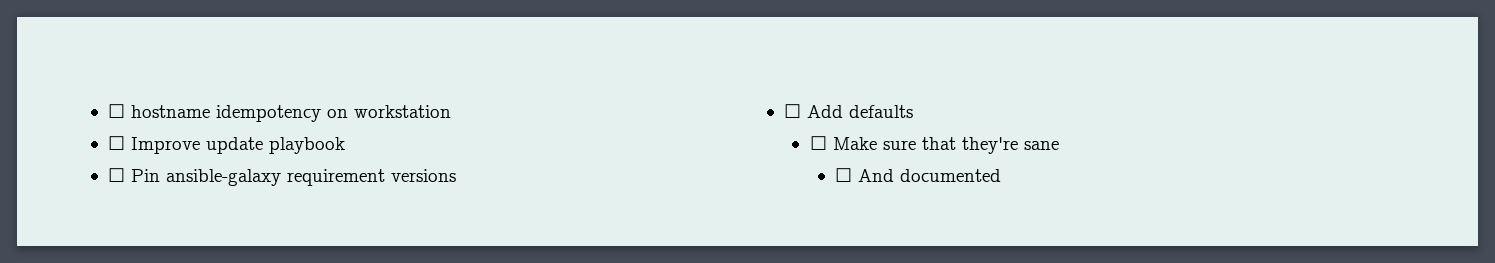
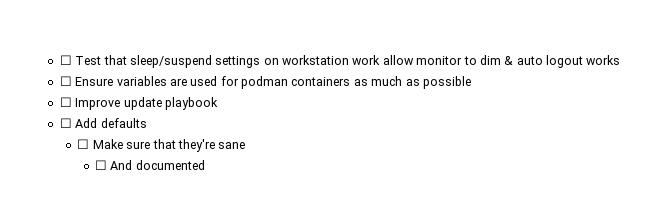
[107,104,451,122] ☐ hostname idempotency on workstation -> [59,55,621,68] [59,76,471,89] ☐ Test that sleep/suspend settings on workstation work allow monitor to dim & auto logout works // ☐ Ensure variables are used for podman containers as much as possible
[107,168,456,186] // ☐ Pin ansible-galaxy requirement versions -> (218, 103) none

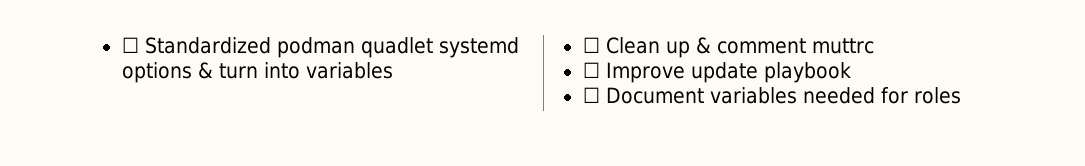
[59,55,621,68] [59,76,471,89] ☐ Test that sleep/suspend settings on workstation work allow monitor to dim & auto logout works // ☐ Ensure variables are used for podman containers as much as possible -> [121,37,519,58] [121,62,393,83] [582,37,874,58] ☐ Standardized podman quadlet systemd options & turn into variables // ☐ Clean up & comment muttrc
[75,118,147,128] [77,139,246,152] [95,160,205,170] Add defaults // ☐ Make sure that they're sane // ☐ And documented -> [605,87,961,104] Document variables needed for roles

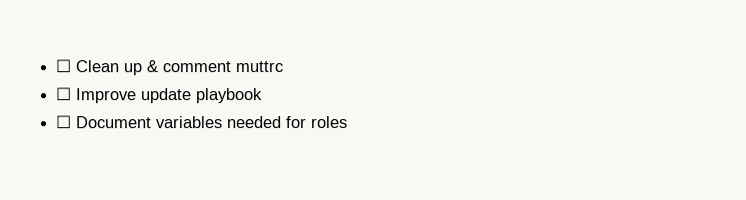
[121,37,519,58] [121,62,393,83] [582,37,600,53] ☐ Standardized podman quadlet systemd options & turn into variables // ☐ -> [55,59,72,73] ☐

